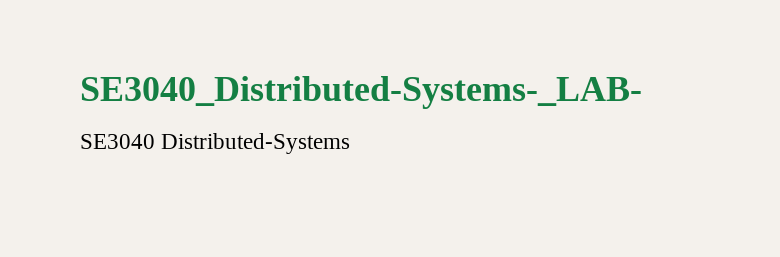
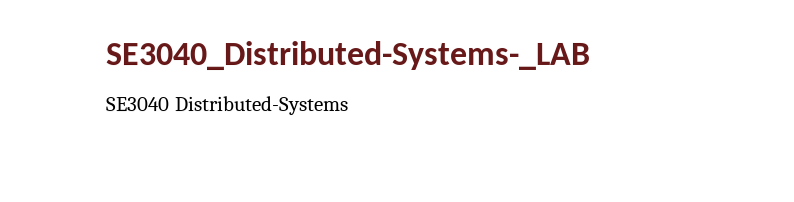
[80,76,642,109] SE3040_Distributed-Systems-_LAB- -> [105,40,590,71] SE3040_Distributed-Systems-_LAB

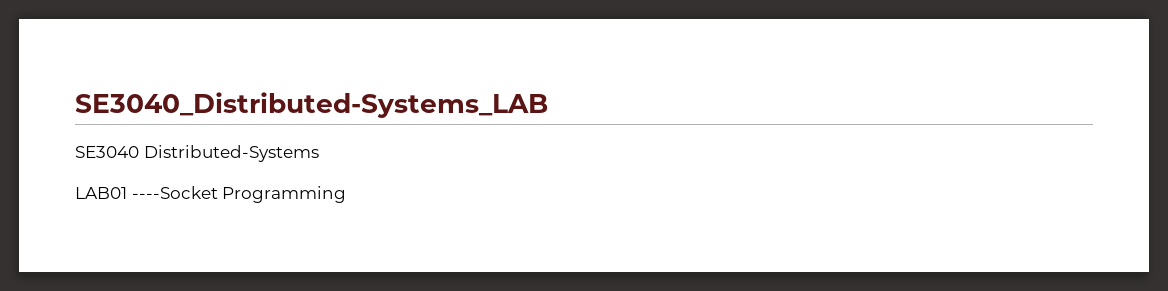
[105,40,590,71] SE3040_Distributed-Systems-_LAB -> [75,92,548,118] SE3040_Distributed-Systems_LAB
(349, 106) none -> [75,186,347,203] // LAB01 ----Socket Programming

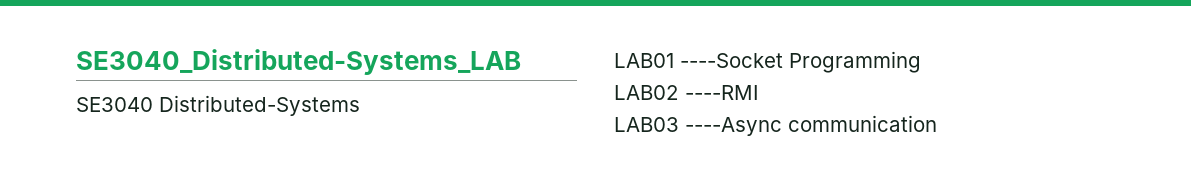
(347, 194) none -> [614,85,759,100] [614,115,937,136] // LAB02 ----RMI // LAB03 ----Async communication

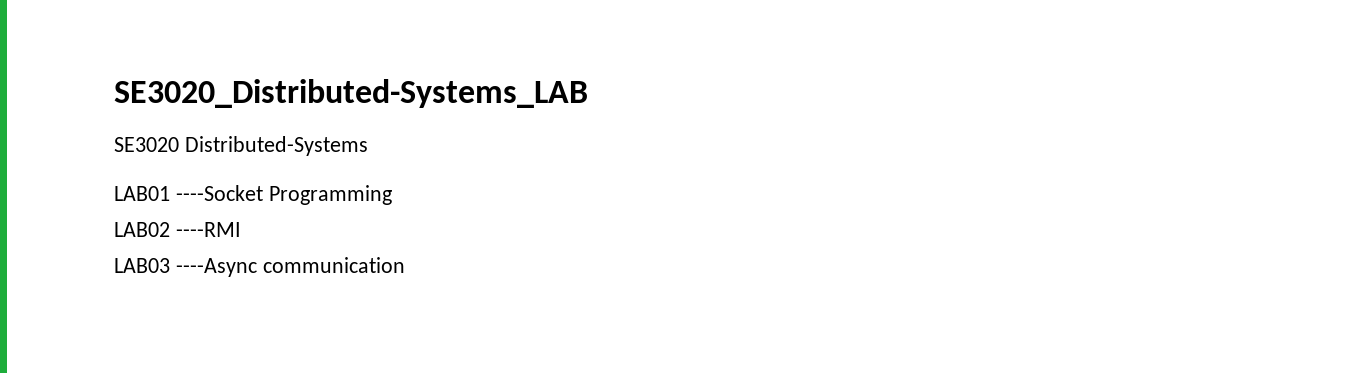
[76,49,521,75] [76,97,153,112] SE3040_Distributed-Systems_LAB // SE3040 -> [114,79,588,108] [114,137,179,152] SE3020_Distributed-Systems_LAB // SE3020

